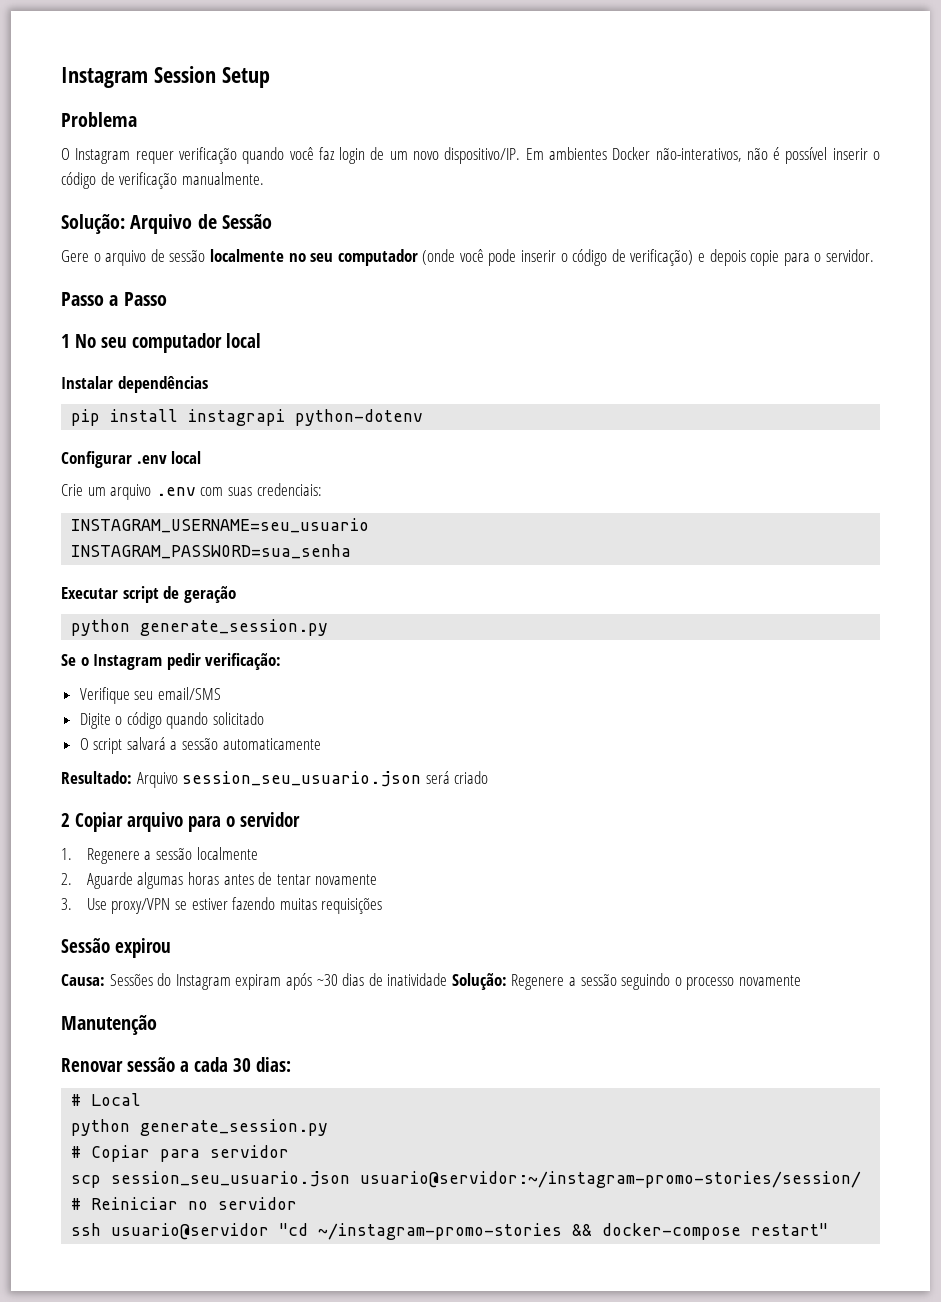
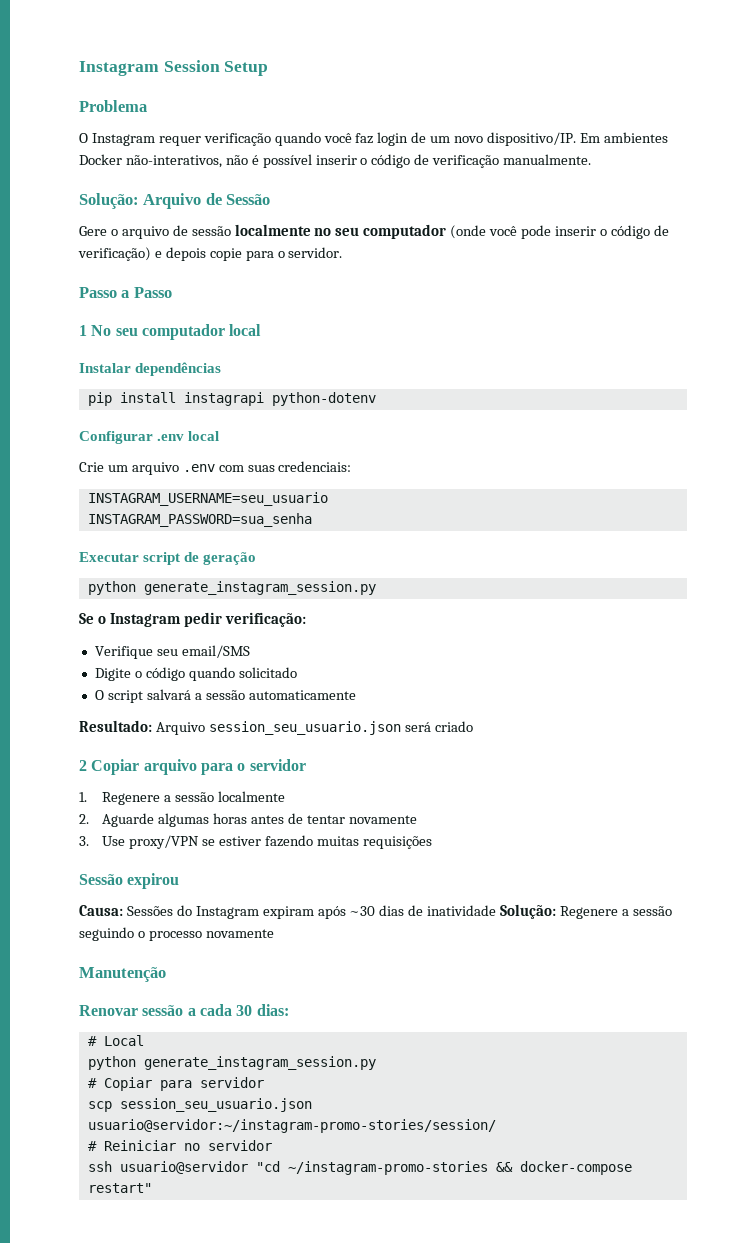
[140,619,329,636] generate_session.py -> [143,581,376,595] generate_instagram_session.py
[140,1119,329,1136] generate_session.py -> [143,1056,376,1070] generate_instagram_session.py

